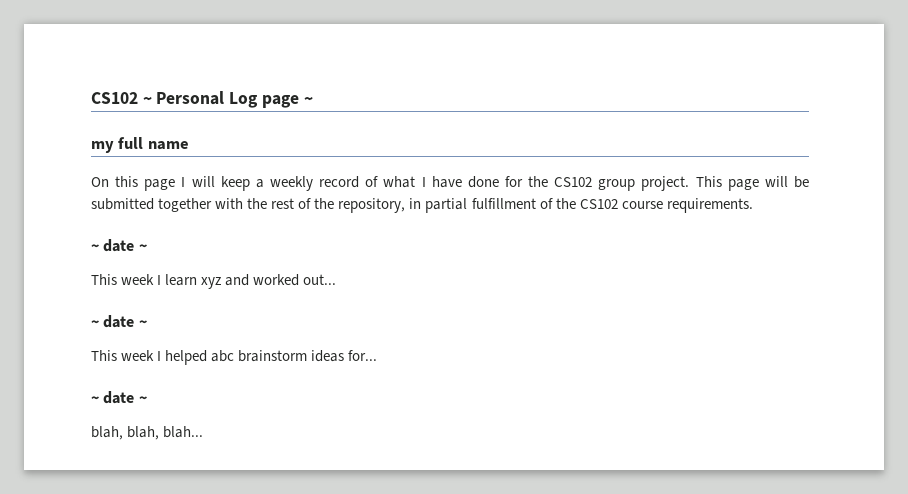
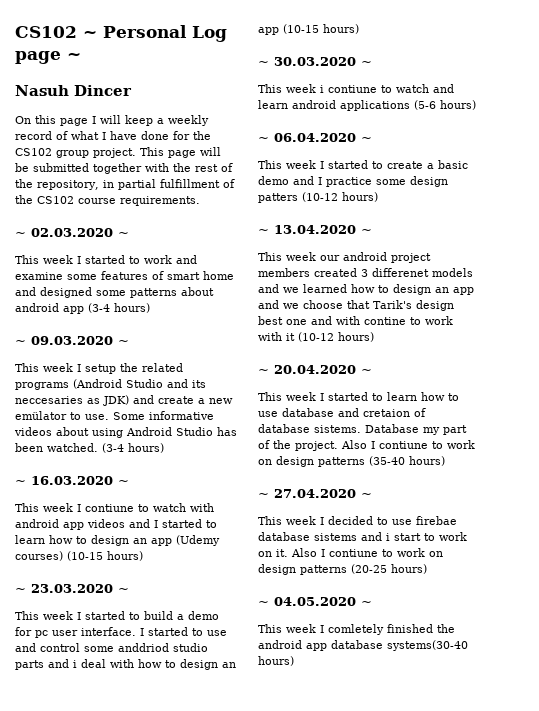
[91,137,189,153] my full name -> [15,85,132,96] Nasuh Dincer
[103,239,147,252] [91,274,337,289] [91,315,147,328] [91,350,378,365] [91,391,147,404] [91,426,204,440] date ~ // This week I learn xyz and worked out... // ~ date ~ // This week I helped abc brainstorm ideas for... // ~ date ~ // blah, blah, blah... -> [31,228,129,237] [15,255,197,264] [15,271,234,280] [15,287,214,298] [15,303,150,314] [15,336,129,345] [15,363,183,374] [15,379,206,390] [15,395,233,406] [15,411,214,420] [14,427,237,438] [15,443,164,453] [15,476,129,485] [15,503,214,512] [15,519,217,530] [15,535,220,546] [15,551,143,561] [15,584,129,593] [15,611,219,620] [15,627,227,638] [15,643,208,652] [15,659,236,670] [258,24,359,35] [258,57,372,66] [258,84,454,93] [258,100,476,111] [258,133,372,142] [258,160,468,169] [258,176,448,187] [258,192,378,203] [258,225,372,234] [258,252,431,263] [258,268,473,277] [258,284,474,295] [258,300,454,311] [258,316,453,325] [258,332,374,342] [258,365,372,374] [258,392,459,401] [258,408,426,417] [258,424,467,435] [258,440,475,451] [258,456,445,467] [258,489,372,498] [258,516,457,525] [258,532,467,541] [258,548,443,557] [258,564,427,575] [258,597,372,606] [258,624,455,635] [258,640,468,651] [258,656,294,666] 02.03.2020 ~ // This week I started to work and examine some features of smart home and designed some patterns about android app (3-4 hours) // ~ 09.03.2020 ~ // This week I setup the related programs (Android Studio and its neccesaries as JDK) and create a new emülator to use. Some informative videos about using Android Studio has been watched. (3-4 hours) // ~ 16.03.2020 ~ // This week I contiune to watch with android app videos and I started to learn how to design an app (Udemy courses) (10-15 hours) // ~ 23.03.2020 ~ // This week I started to build a demo for pc user interface. I started to use and control some anddriod studio parts and i deal with how to design an app (10-15 hours) // ~ 30.03.2020 ~ // This week i contiune to watch and learn android applications (5-6 hours) // ~ 06.04.2020 ~ // This week I started to create a basic demo and I practice some design patters (10-12 hours) // ~ 13.04.2020 ~ // This week our android project members created 3 differenet models and we learned how to design an app and we choose that Tarik's design best one and with contine to work with it (10-12 hours) // ~ 20.04.2020 ~ // This week I started to learn how to use database and cretaion of database sistems. Database my part of the project. Also I contiune to work on design patterns (35-40 hours) // ~ 27.04.2020 ~ // This week I decided to use firebae database sistems and i start to work on it. Also I contiune to work on design patterns (20-25 hours) // ~ 04.05.2020 ~ // This week I comletely finished the android app database systems(30-40 hours)

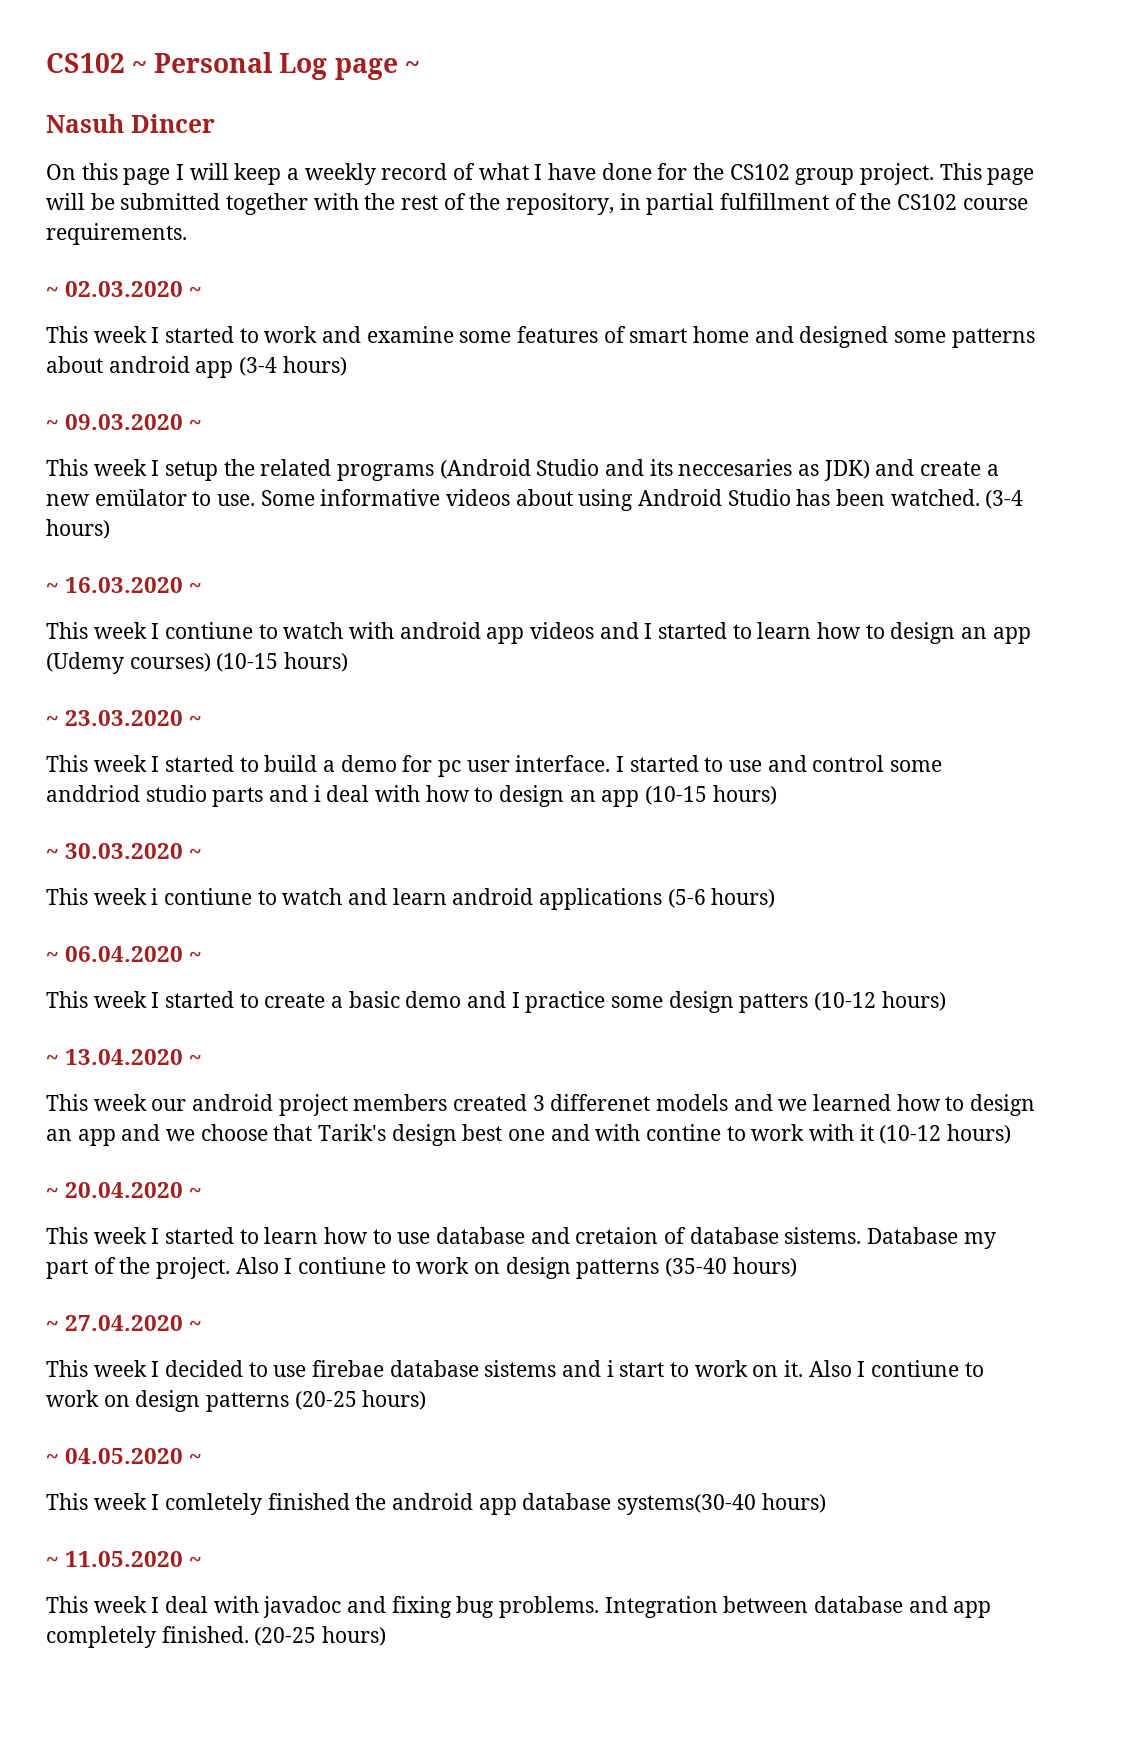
(294, 661) none -> [46,1551,203,1567] [46,1596,992,1618] [46,1626,387,1648] // ~ 11.05.2020 ~ // This week I deal with javadoc and fixing bug problems. Integration between database and app completely finished. (20-25 hours)

